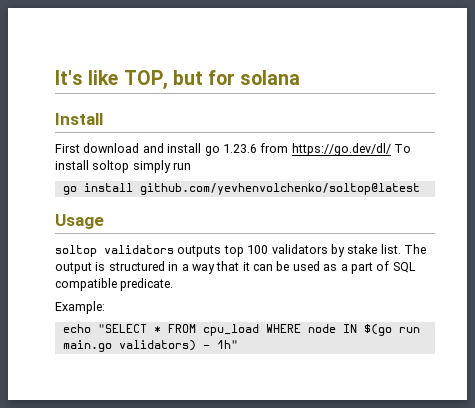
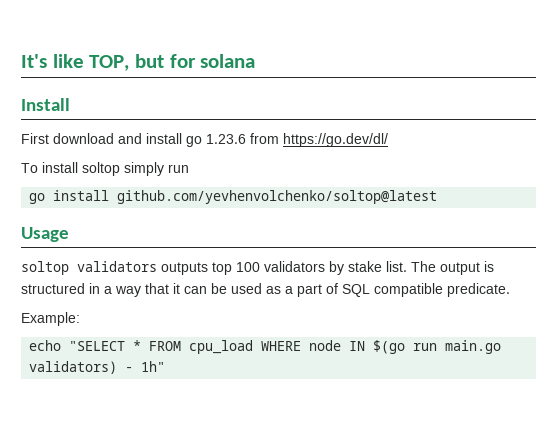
(391, 149) none -> (388, 140) //

